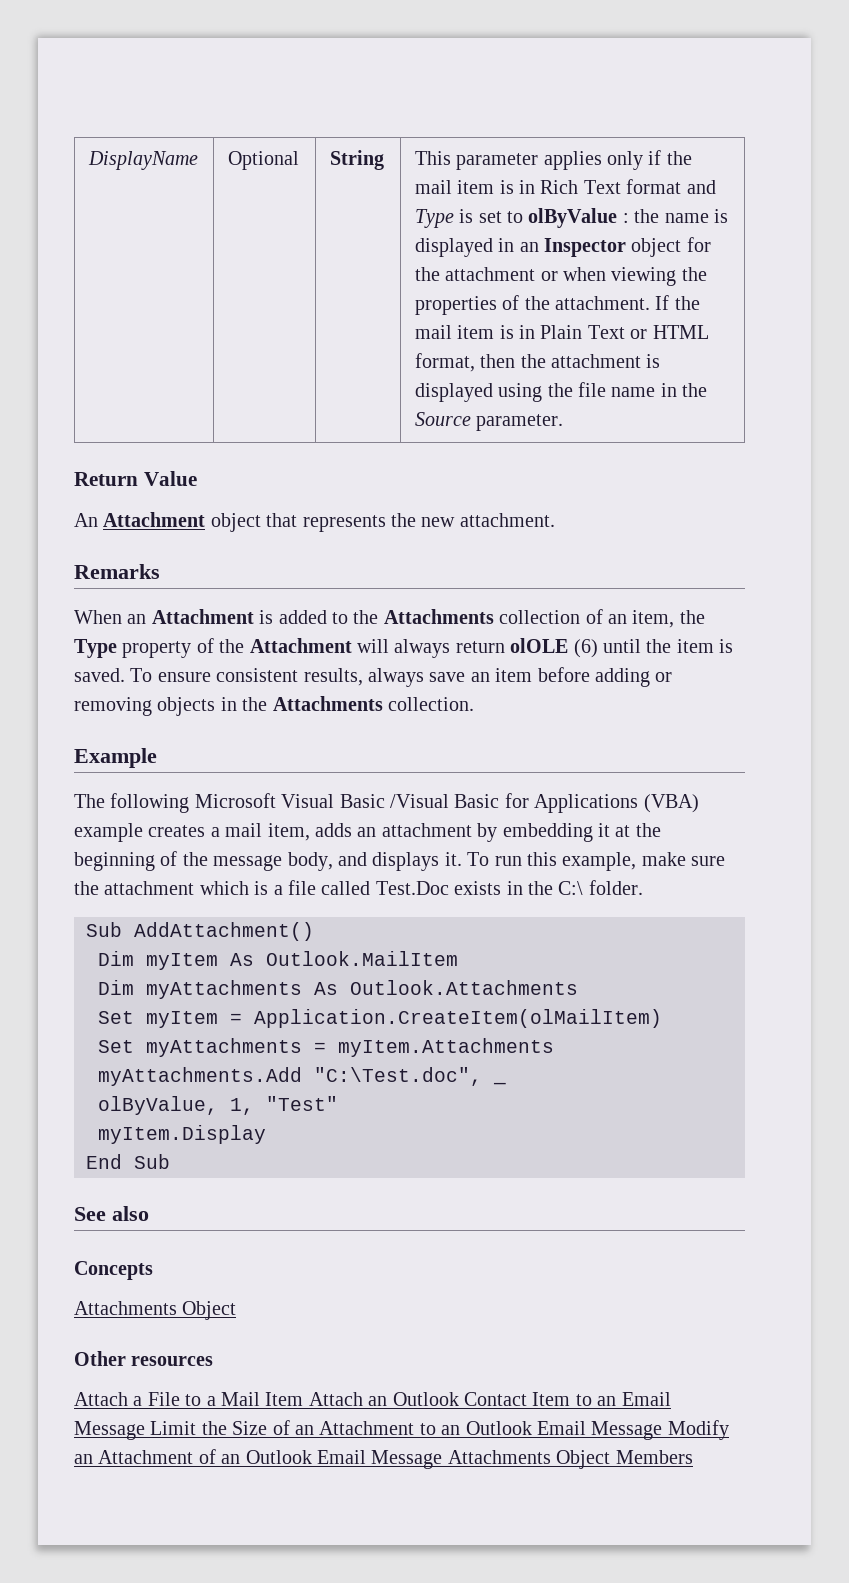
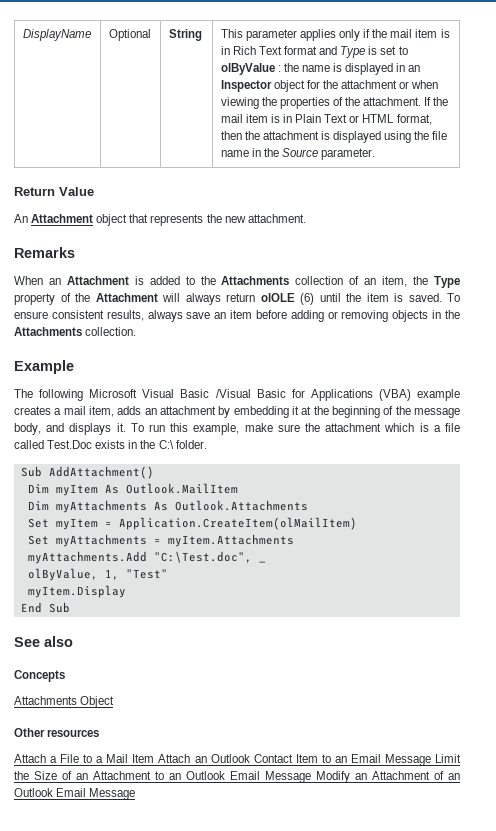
[447,1450,693,1469] Attachments Object Members -> (136, 794) none

